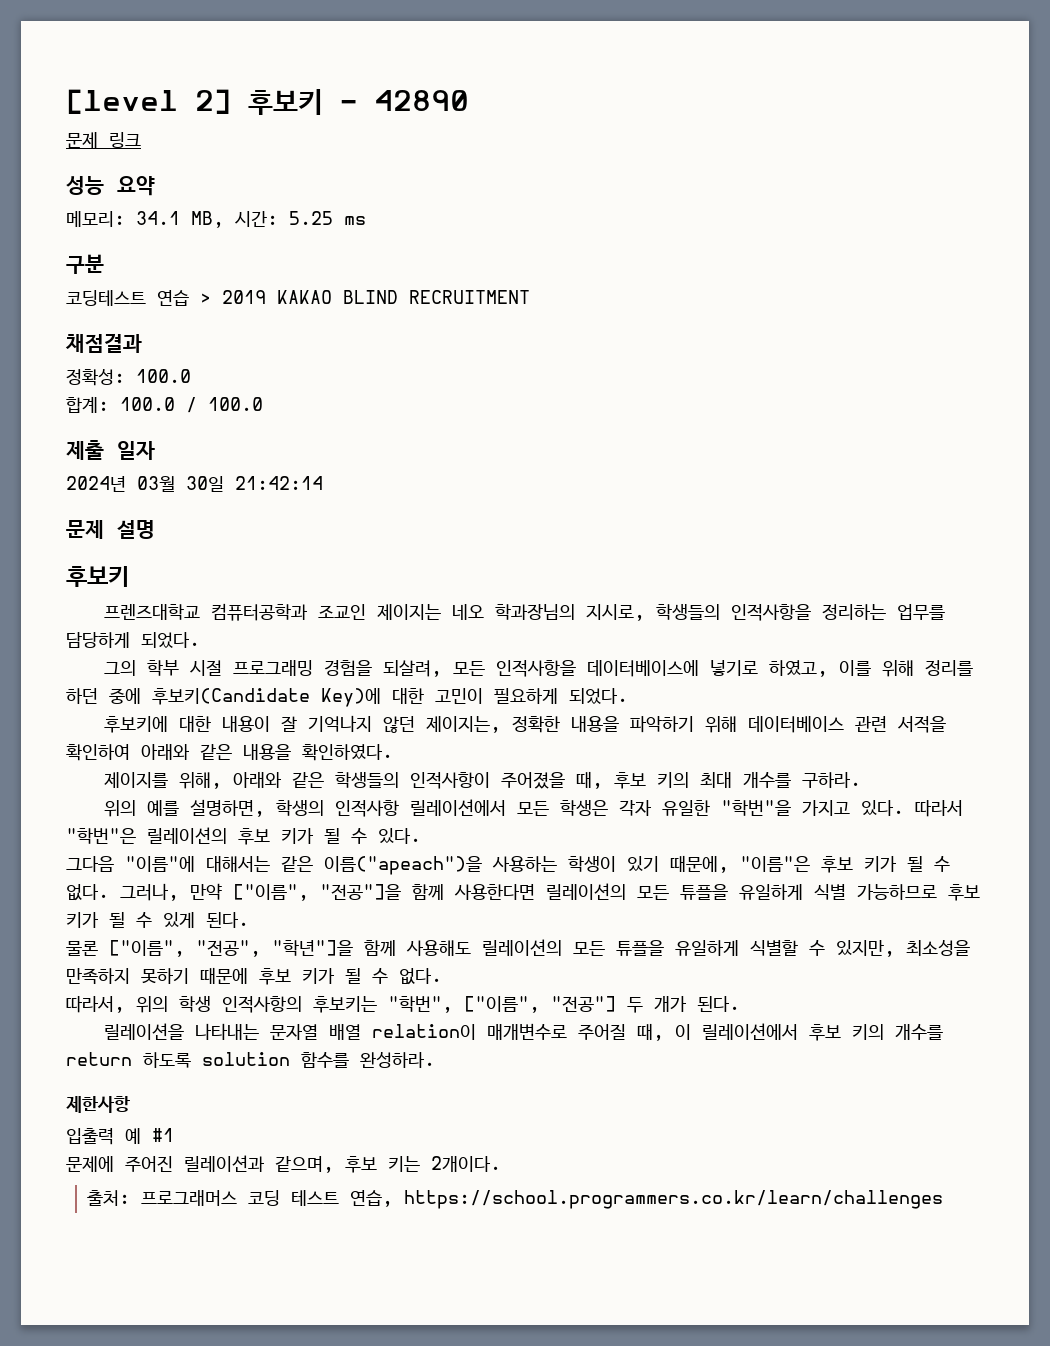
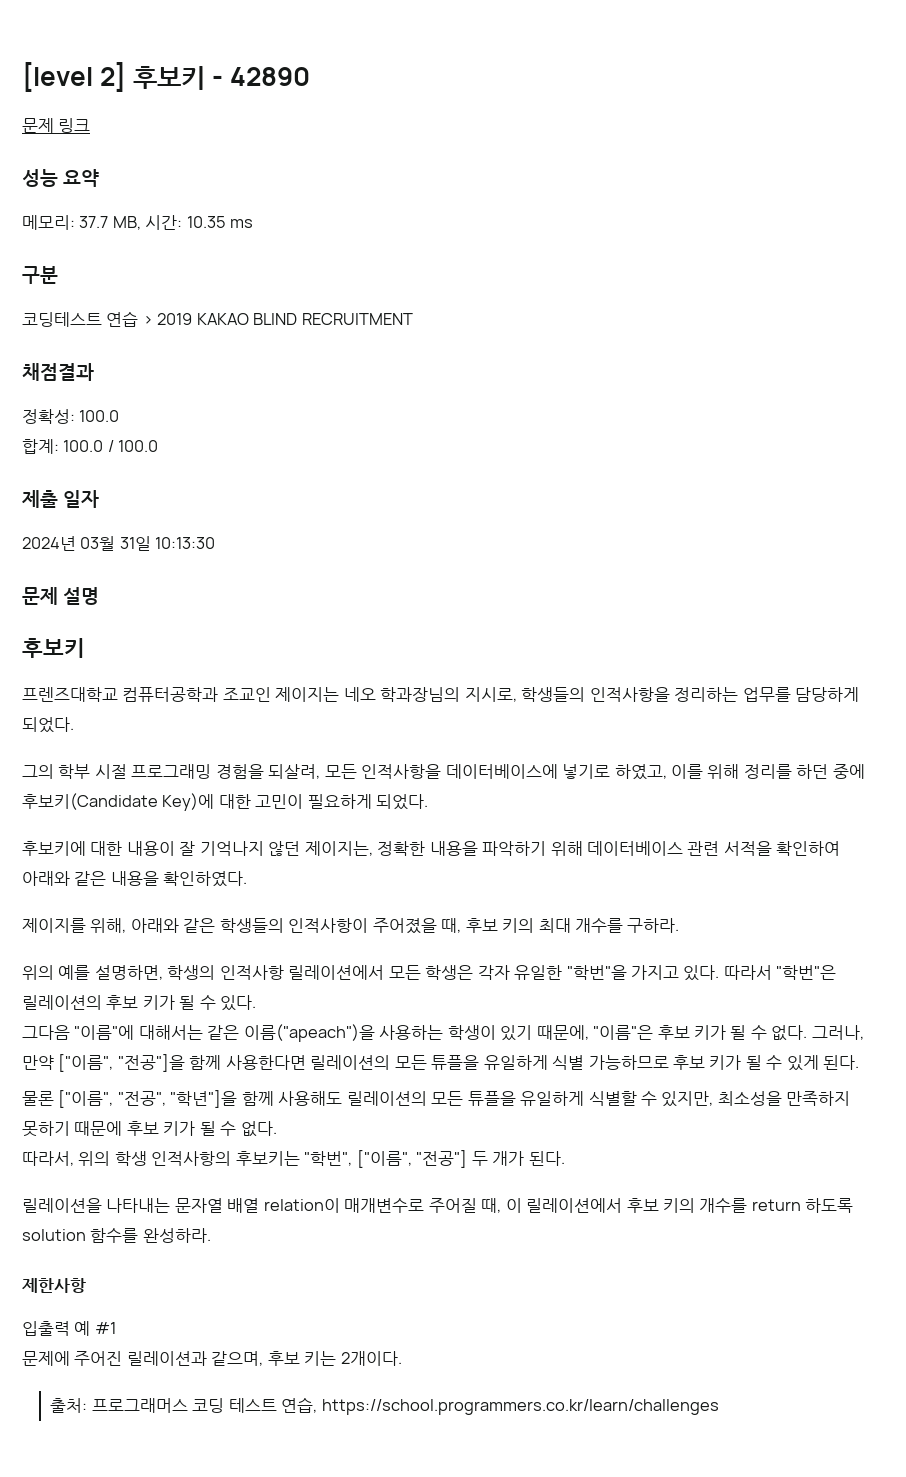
[136,211,180,225] 34.1 -> [79,216,109,228] 37.7
[289,211,333,225] 5.25 -> [186,216,226,228] 10.35
[186,476,323,492] 30일 21:42:14 -> [119,536,216,551] 31일 10:13:30

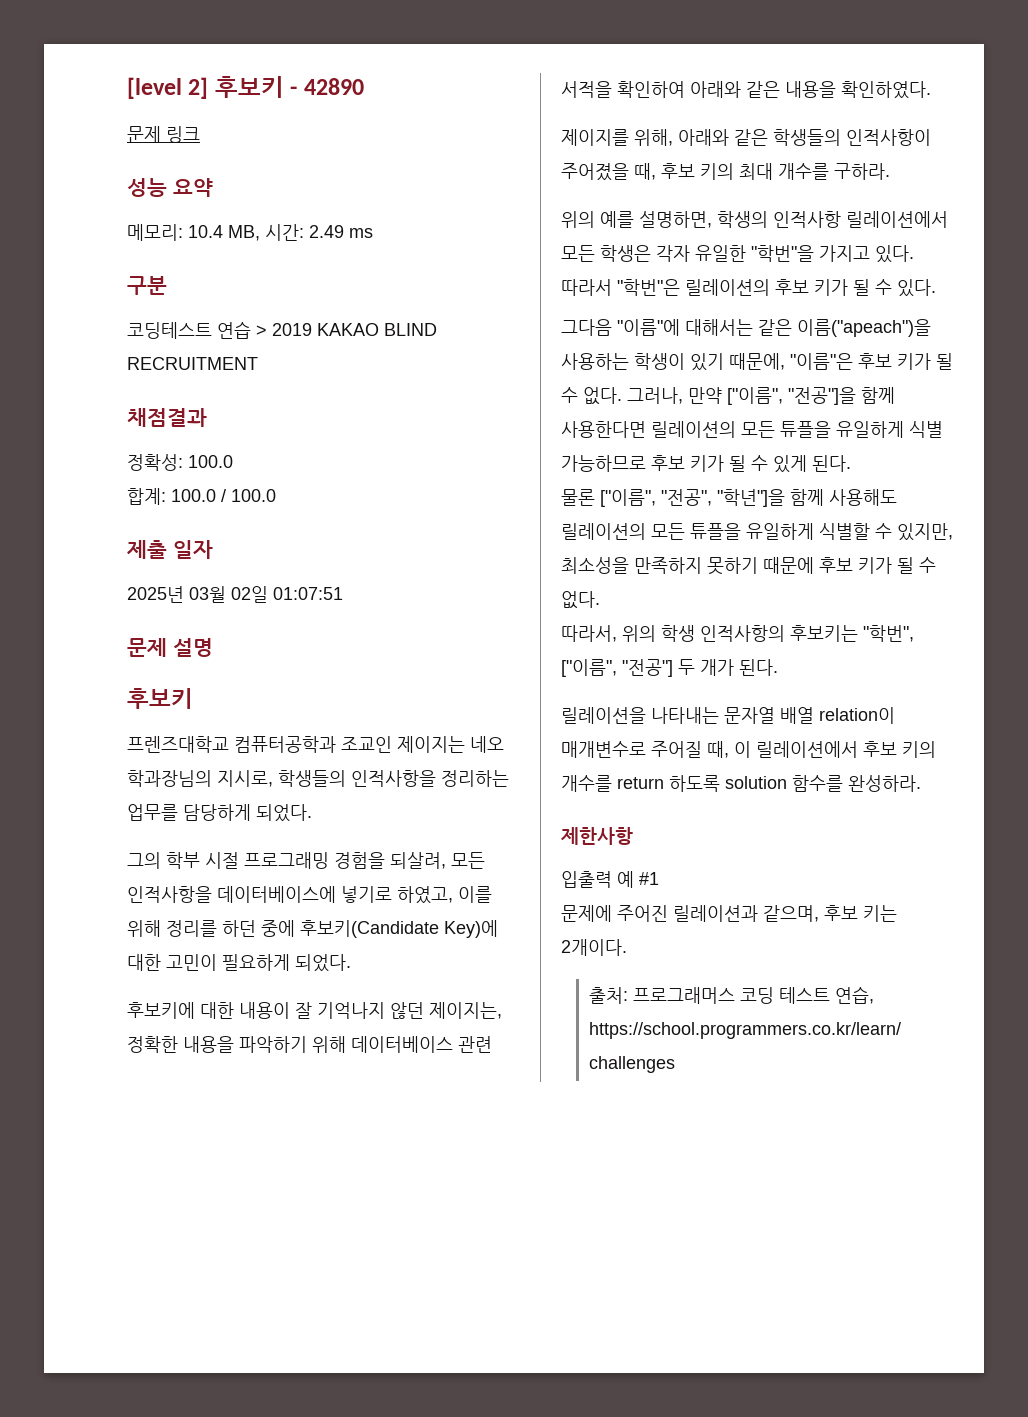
[79,216,109,228] 37.7 -> [188,225,223,238] 10.4
[186,216,226,228] 10.35 -> [309,225,344,238] 2.49
[22,536,216,551] 2024년 03월 31일 10:13:30 -> [127,586,343,603] 2025년 03월 02일 01:07:51

